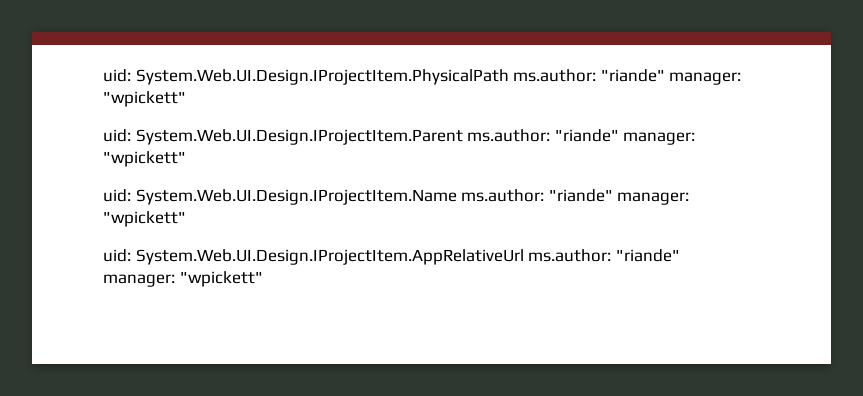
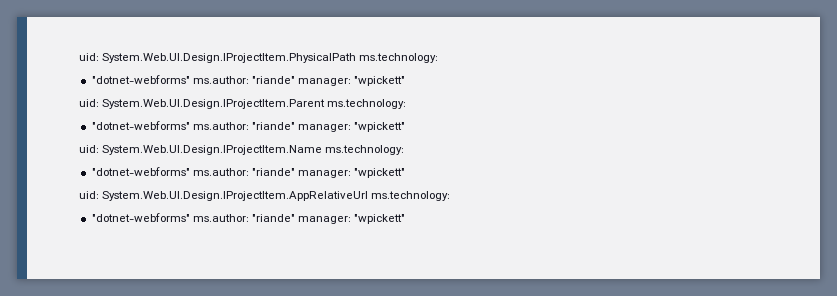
(509, 77) none -> [359,53,439,63] [91,75,190,84] ms.technology: // "dotnet-webforms"
(463, 137) none -> [327,99,407,109] [91,121,190,130] ms.technology: // "dotnet-webforms"
(457, 197) none -> [325,145,405,155] [91,167,190,176] ms.technology: // "dotnet-webforms"
(524, 257) none -> [371,191,451,201] [91,213,190,222] ms.technology: // "dotnet-webforms"

